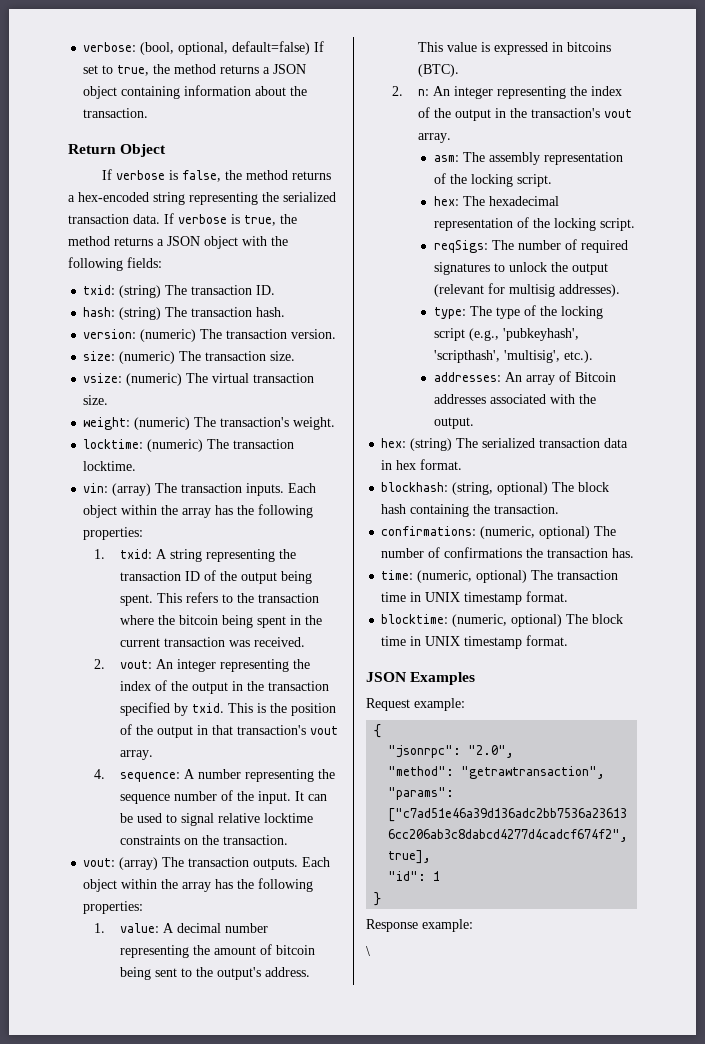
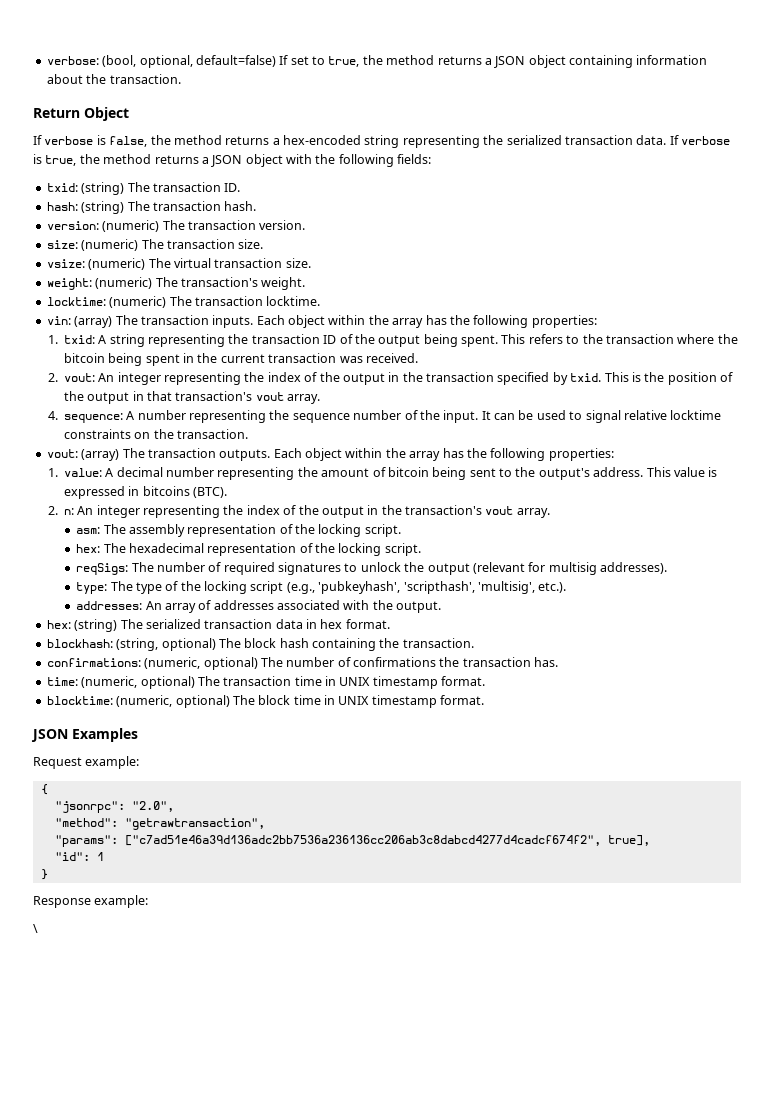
[574,372,616,382] Bitcoin -> (212, 605) none

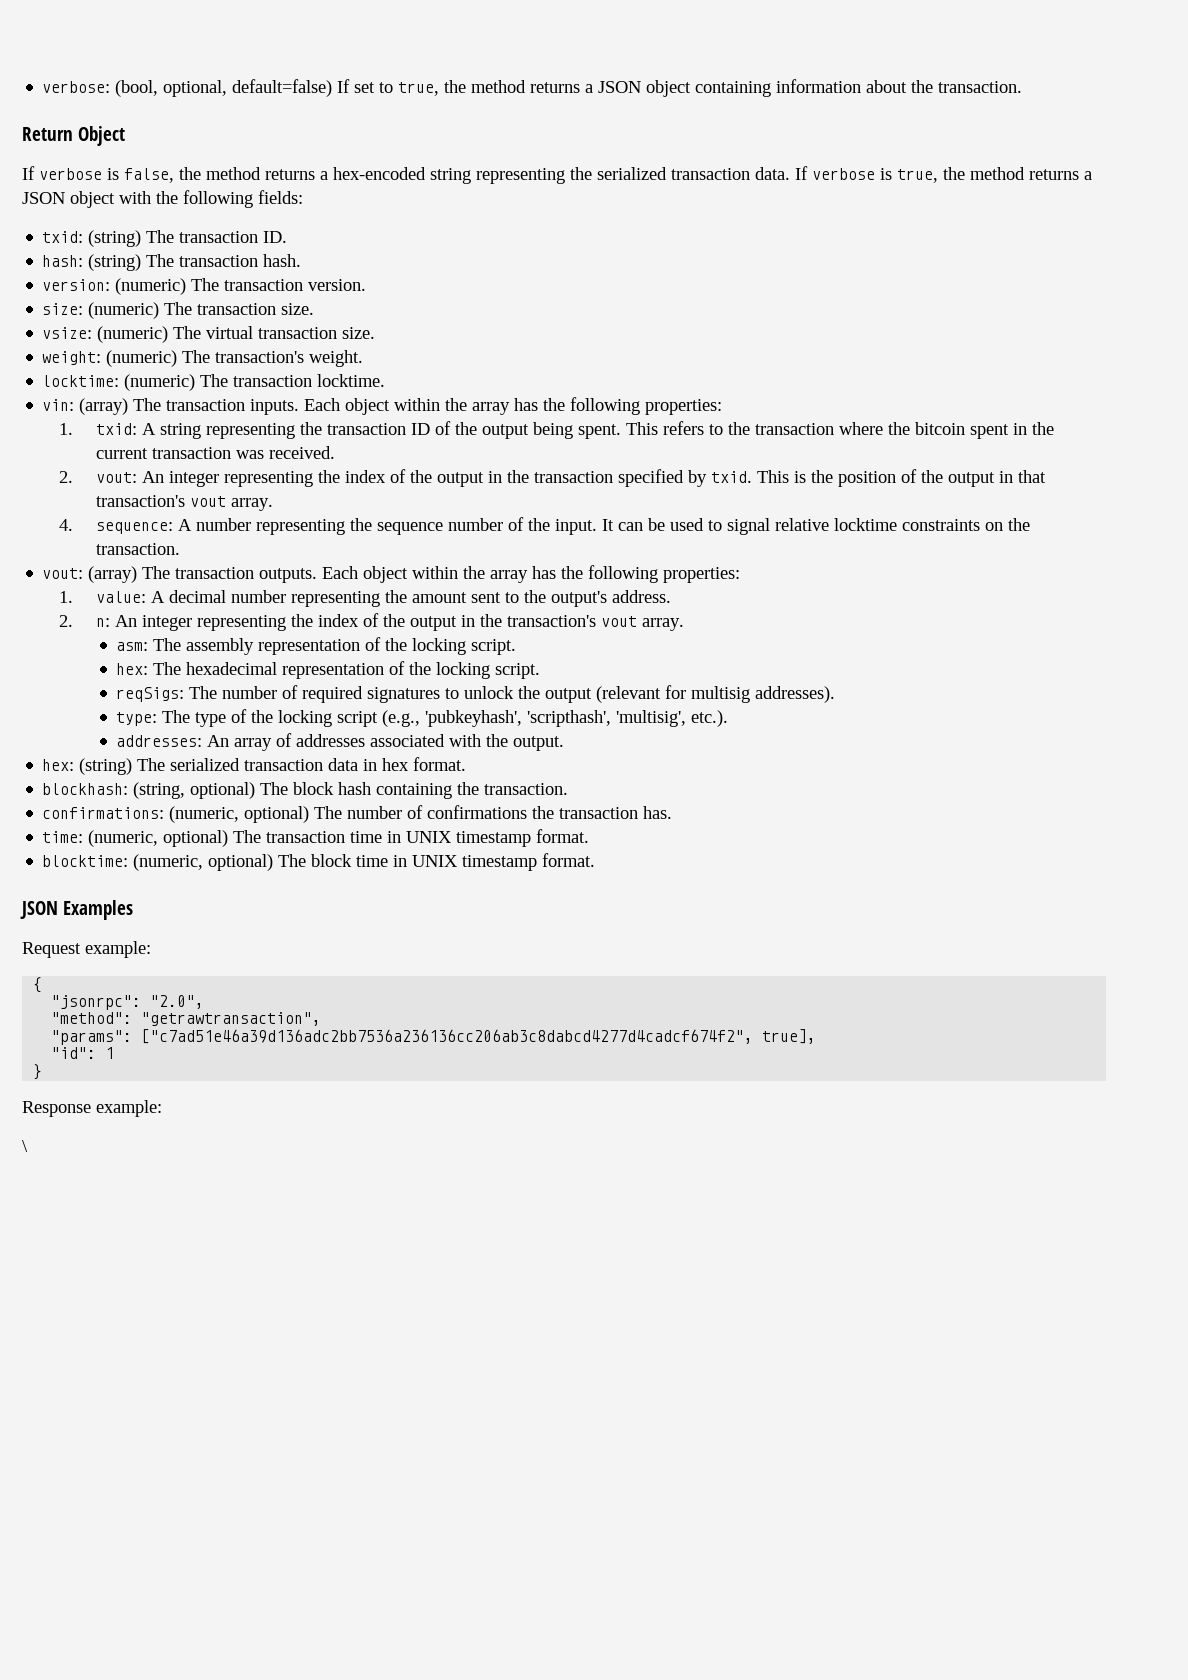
[108,353,143,366] being -> (965, 428) none
[372,467,467,480] of bitcoin being -> (467, 597) none
[646,467,718,477] [63,486,228,499] This value is expressed in bitcoins (BTC). -> (671, 596) none

